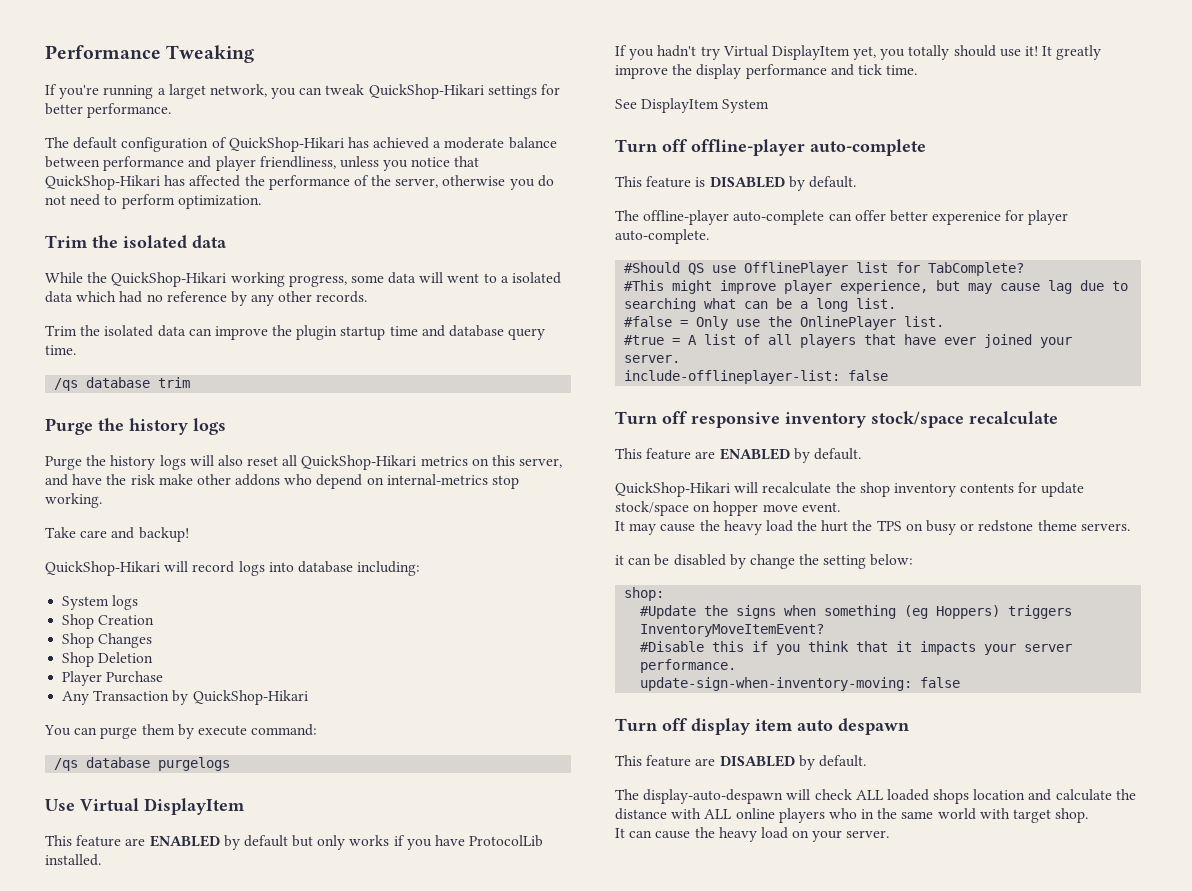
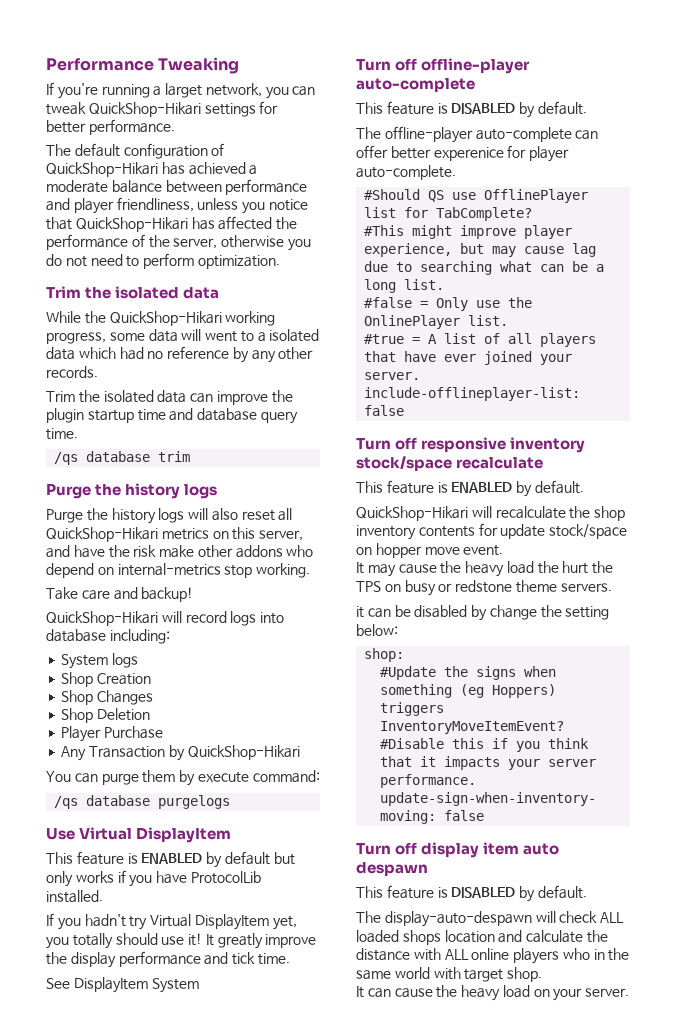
[125,838,146,846] are -> [127,853,138,864] is
[695,451,716,459] are -> [437,482,448,493] is
[695,758,716,766] are -> [437,887,448,898] is

